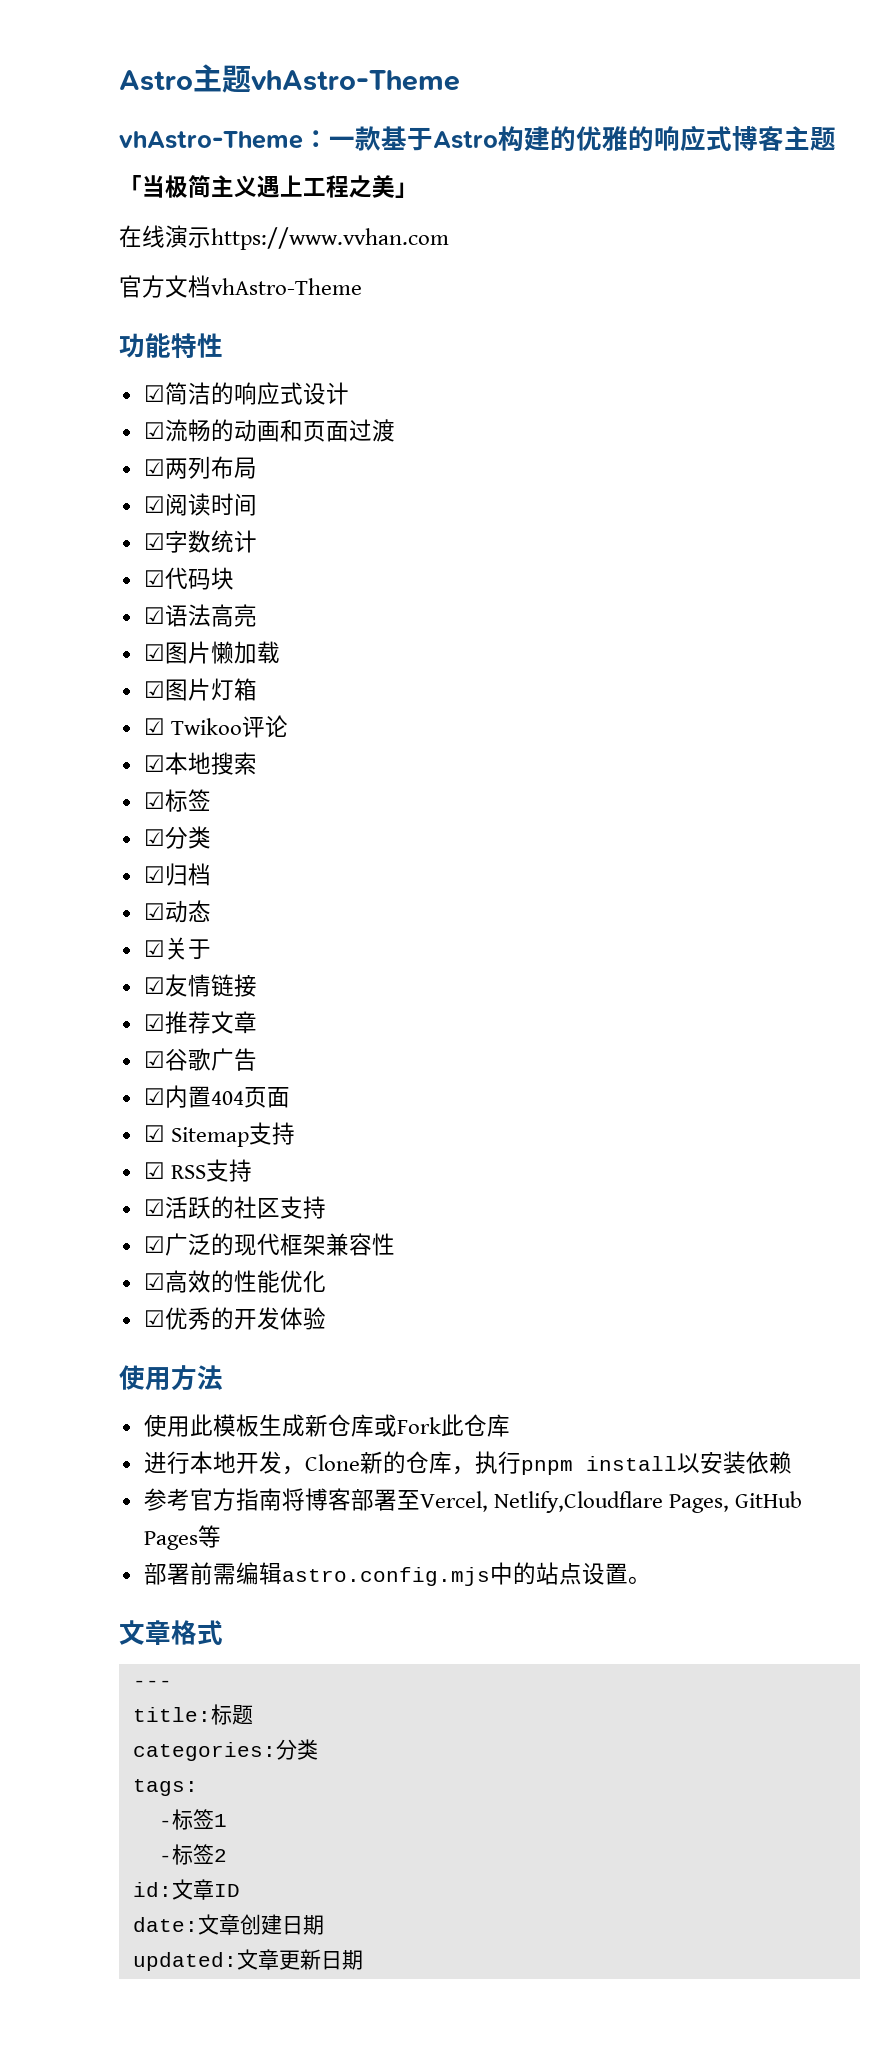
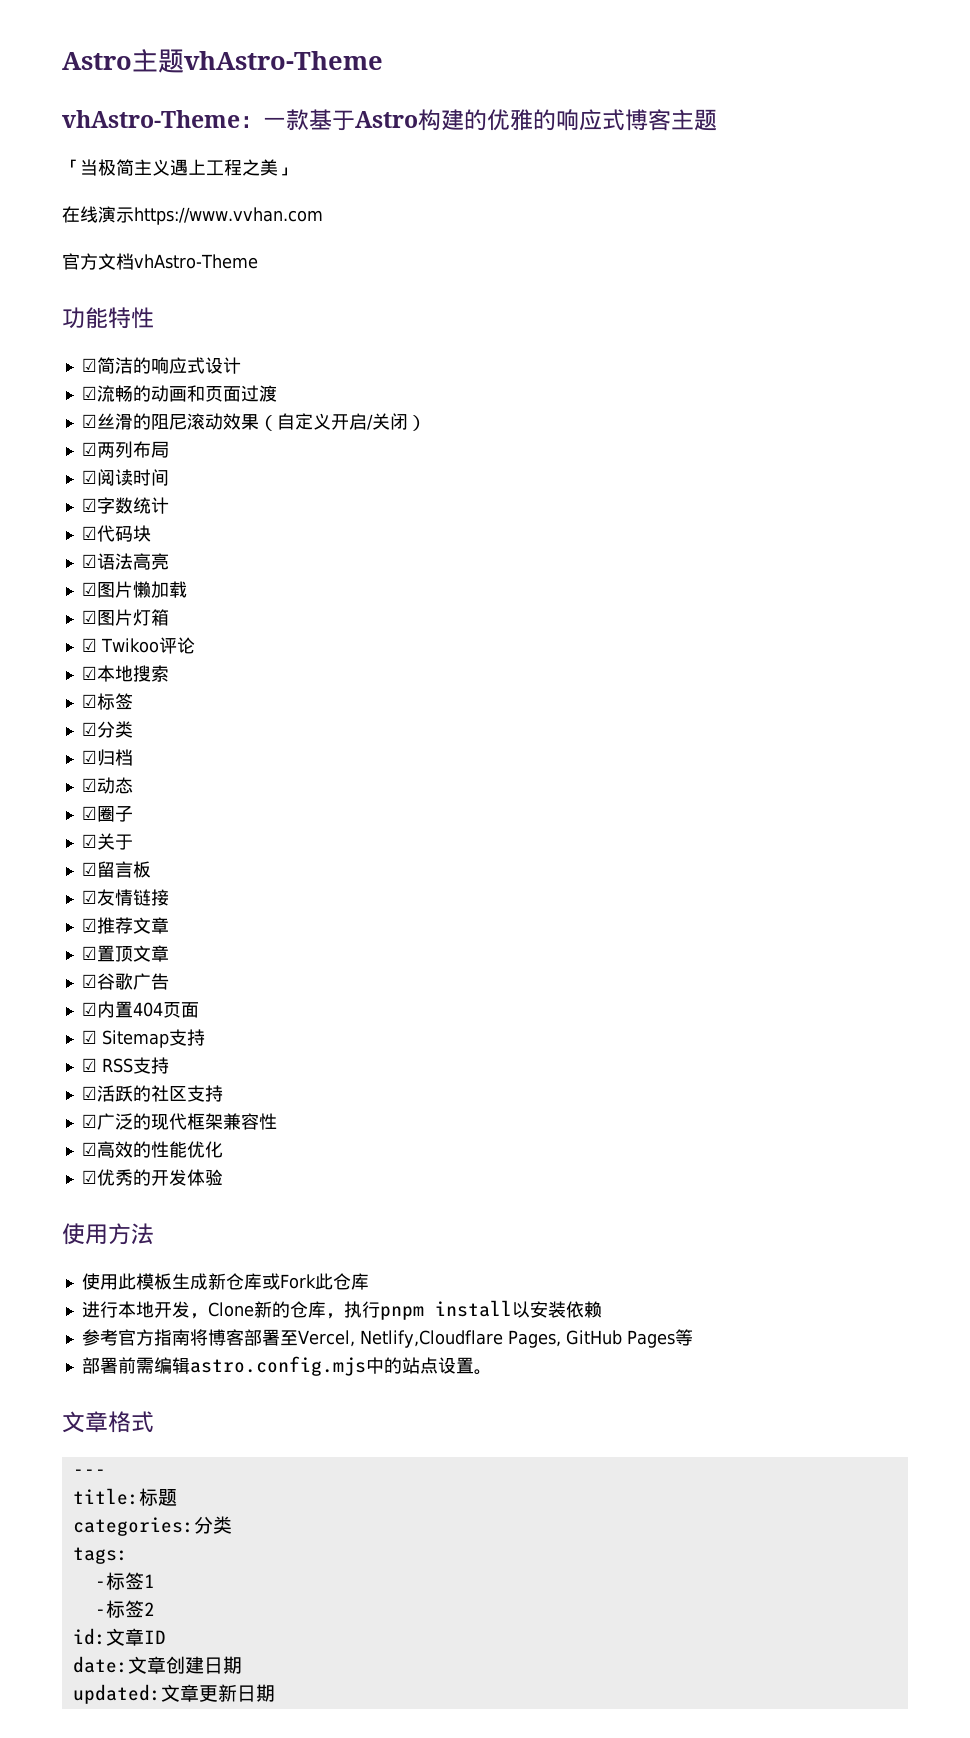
(395, 430) none -> [81,413,426,431] // ☑丝滑的阻尼滚动效果（自定义开启/关闭）
(211, 911) none -> [81,806,133,822] // ☑圈子
(211, 949) none -> [81,861,151,878] // ☑留言板
(257, 1022) none -> [81,945,169,962] // ☑置顶文章

